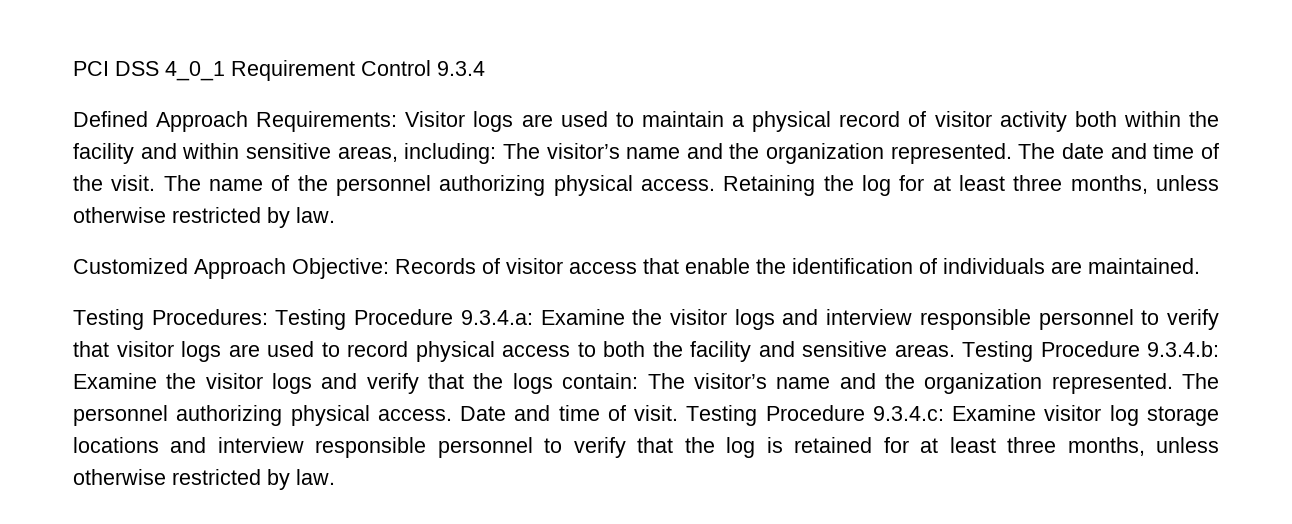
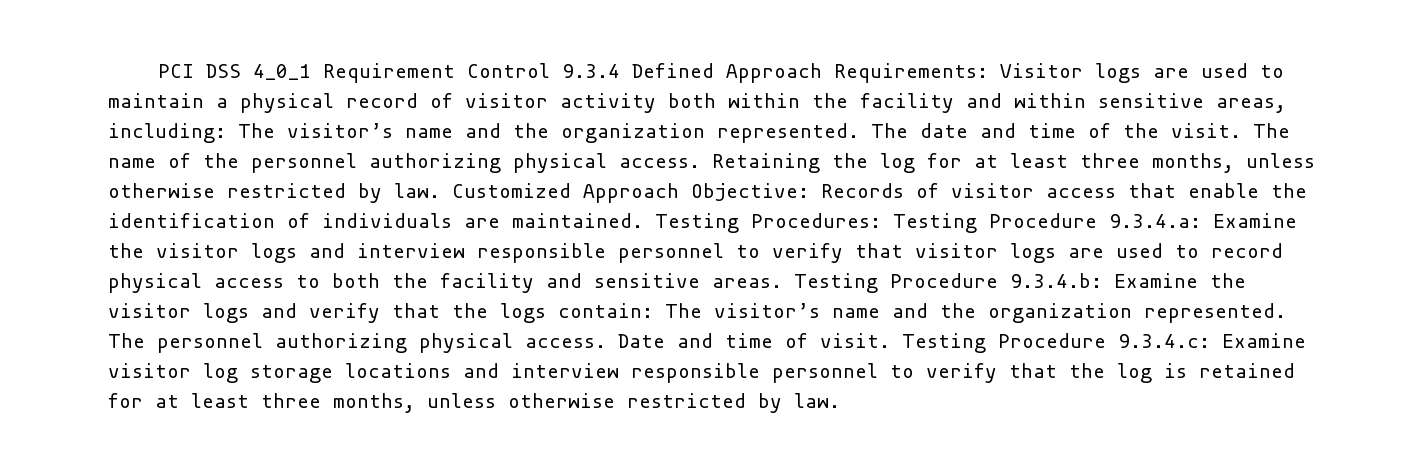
(485, 68) // -> (620, 71) none
(335, 215) // -> (440, 190) none
(1200, 266) // -> (643, 220) none

